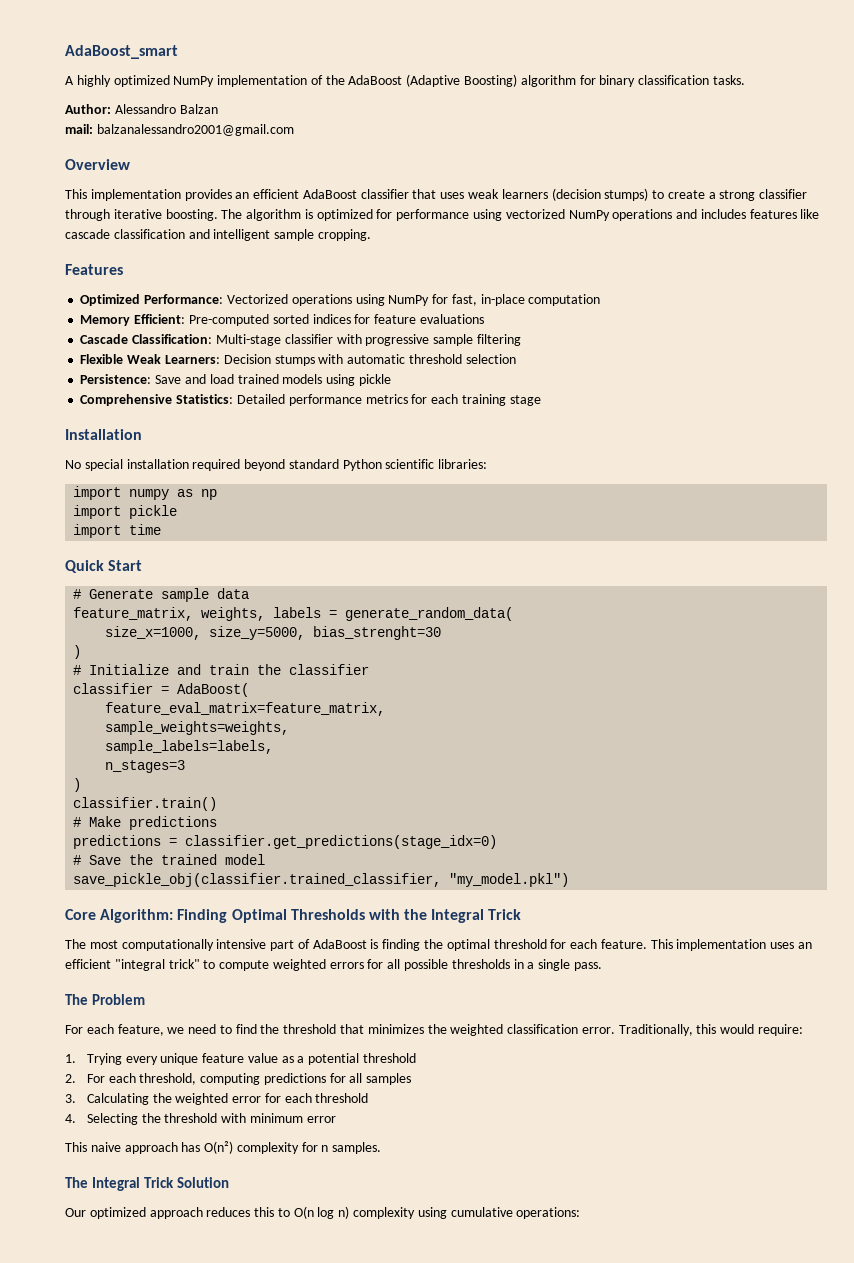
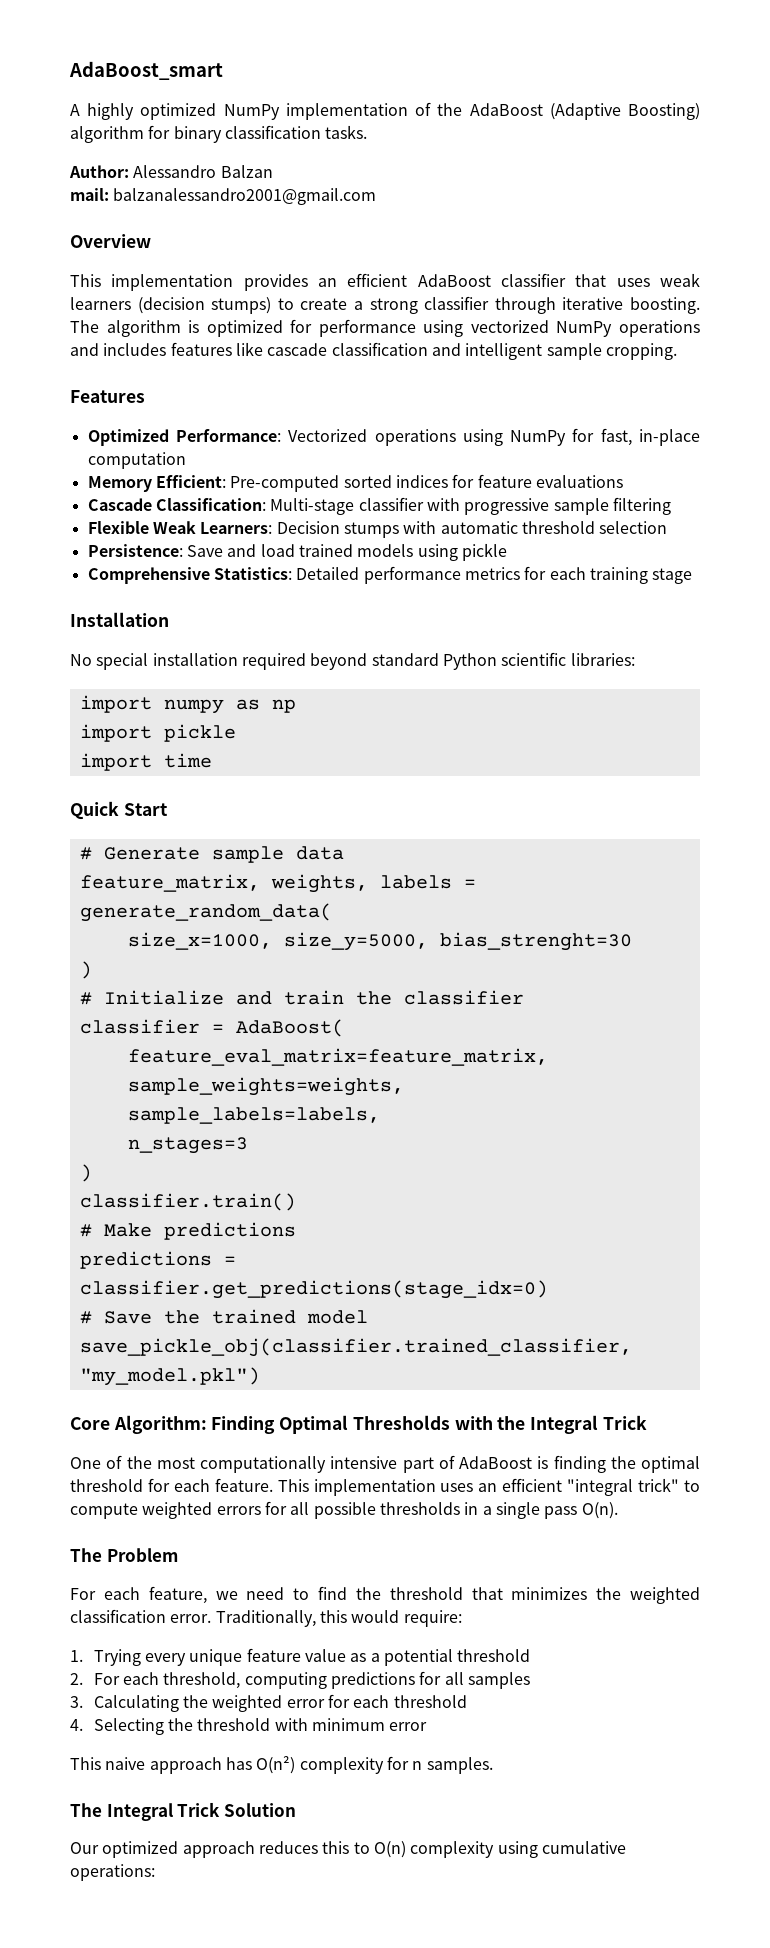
[65,939,86,949] The -> [70,1455,152,1469] One of the
[573,962,602,971] pass. -> [544,1502,618,1519] pass O(n).
[293,1206,350,1219] O(n log n) -> [373,1841,406,1858] O(n)

